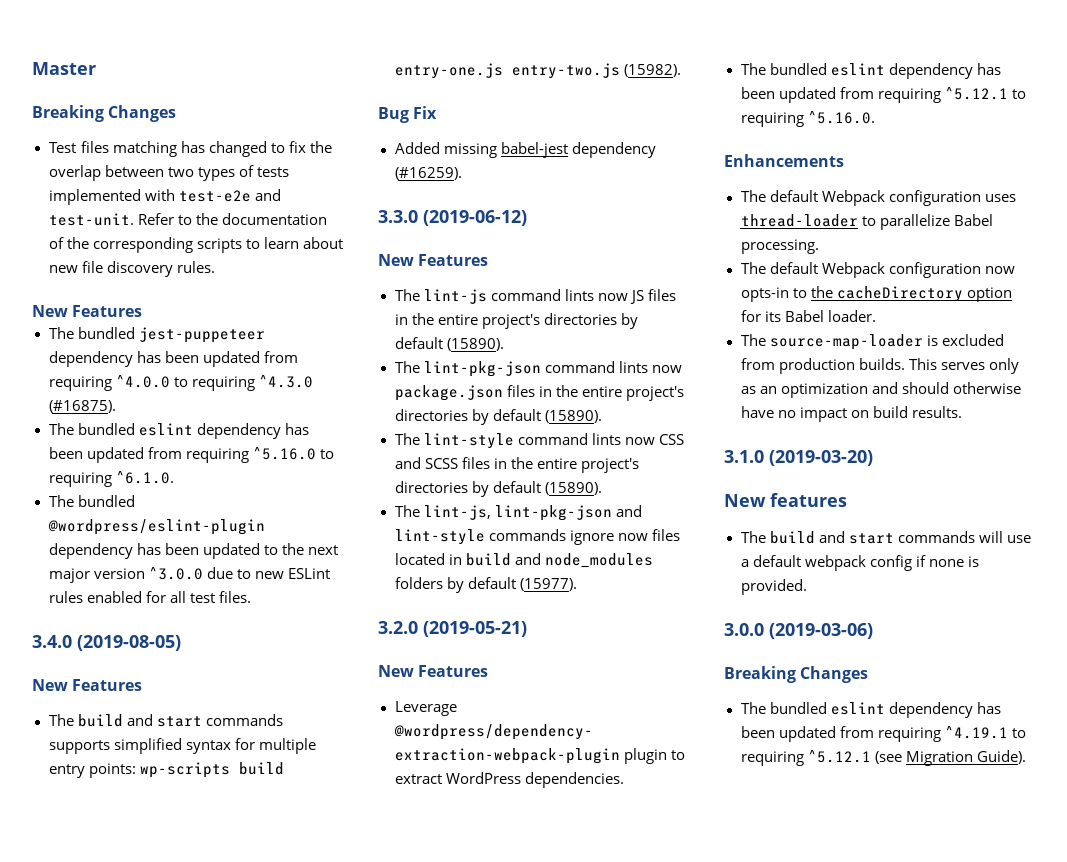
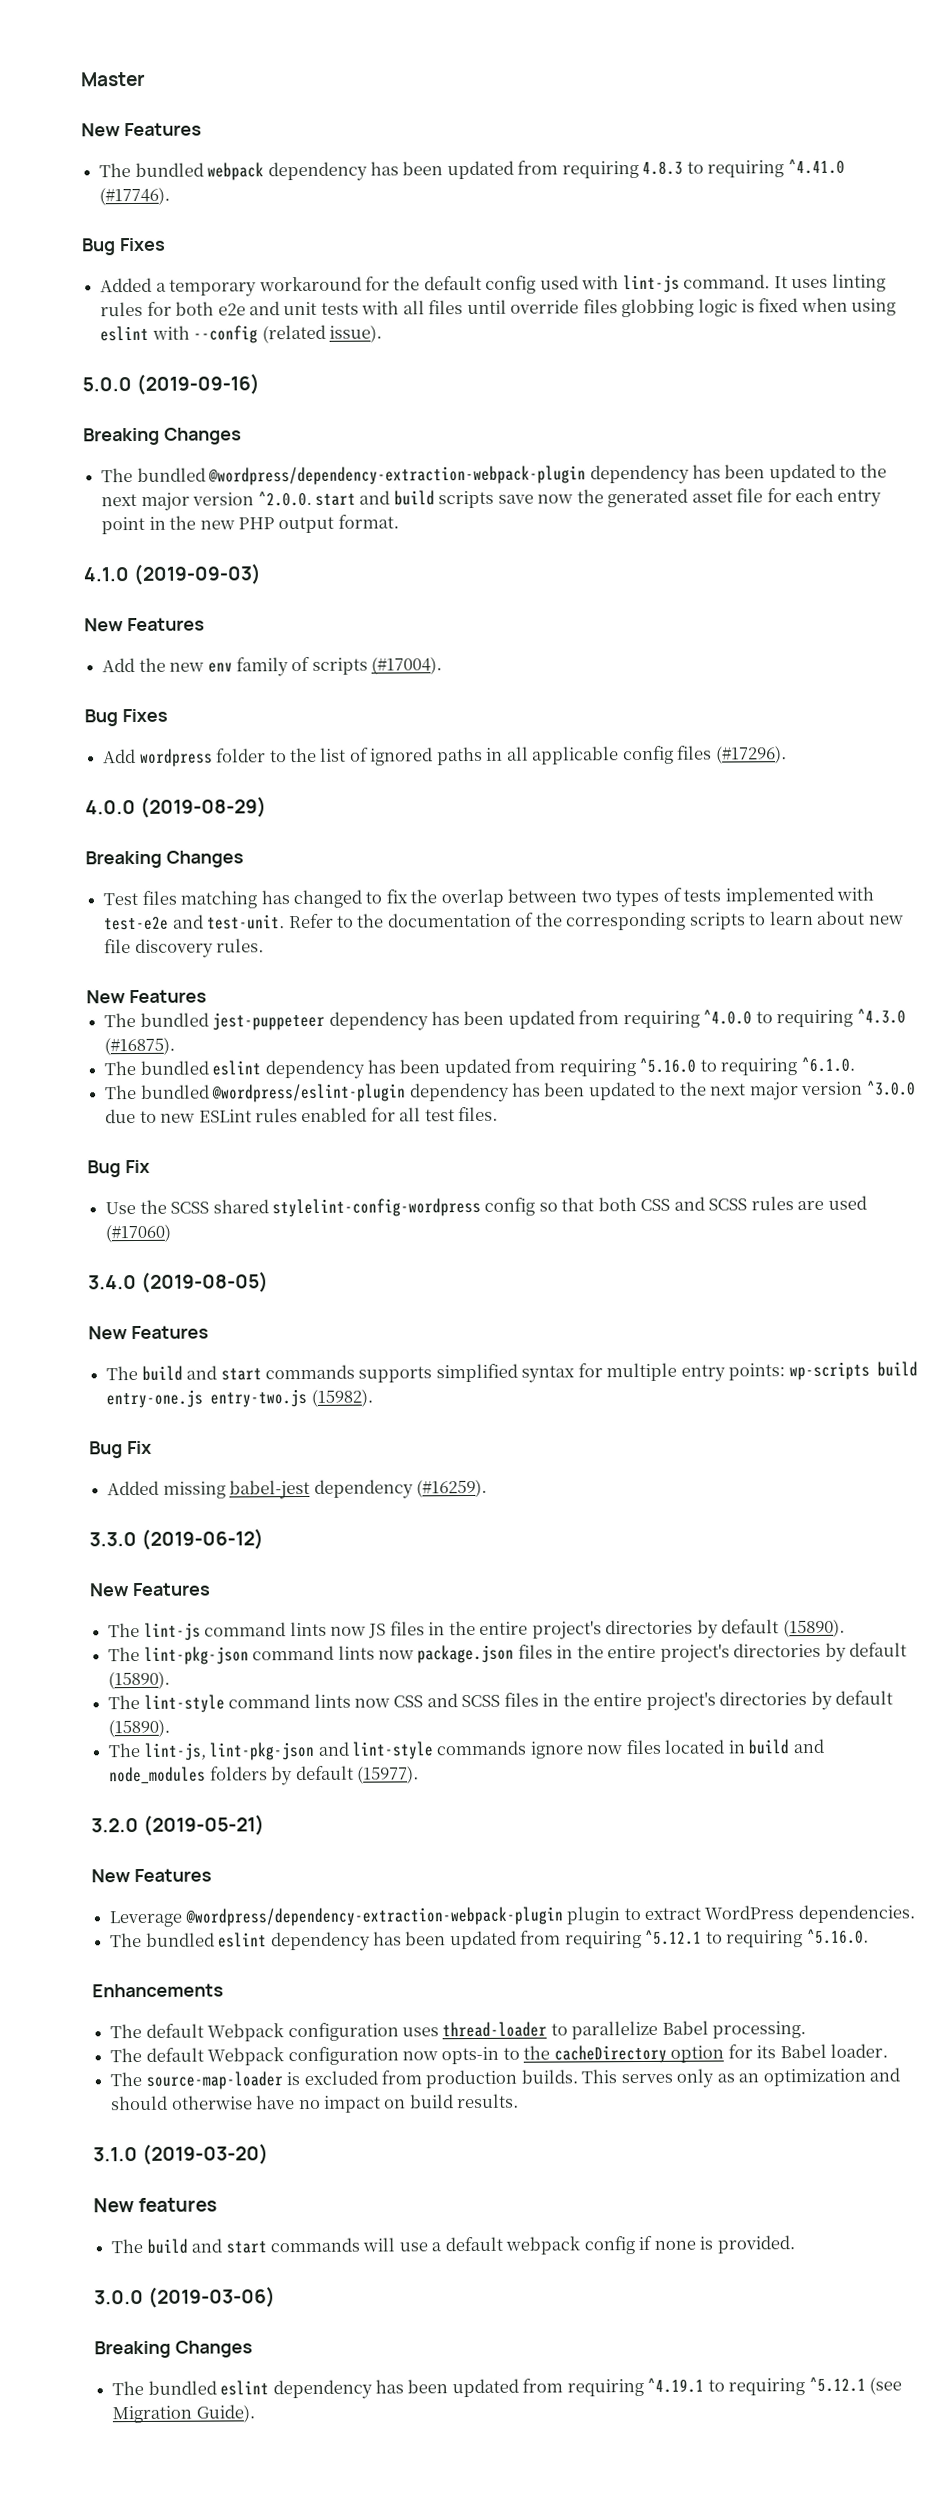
(96, 68) none -> [81,122,202,137] [99,158,845,182] [99,186,171,206] [81,237,166,256] [100,273,886,297] [100,297,897,318] [100,324,382,344] [82,373,261,395] [83,427,242,446] [101,463,887,486] [101,487,883,511] [101,514,399,535] [83,563,263,585] [84,617,205,632] [102,656,443,677] [84,708,168,727] [103,745,787,767] [85,796,268,818] // New Features // The bundled webpack dependency has been updated from requiring 4.8.3 to requiring ^4.41.0 (#17746). // Bug Fixes // Added a temporary workaround for the default config used with lint-js command. It uses linting rules for both e2e and unit tests with all files until override files globbing logic is fixed when using eslint with --config (related issue). // 5.0.0 (2019-09-16) // Breaking Changes // The bundled @wordpress/dependency-extraction-webpack-plugin dependency has been updated to the next major version ^2.0.0. start and build scripts save now the generated asset file for each entry point in the new PHP output format. // 4.1.0 (2019-09-03) // New Features // Add the new env family of scripts (#17004). // Bug Fixes // Add wordpress folder to the list of ignored paths in all applicable config files (#17296). // 4.0.0 (2019-08-29)
(251, 597) none -> [87,1159,150,1178] [105,1195,867,1218] [105,1223,172,1243] // Bug Fix // Use the SCSS shared stylelint-config-wordpress config so that both CSS and SCSS rules are used (#17060)

